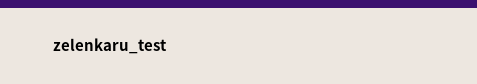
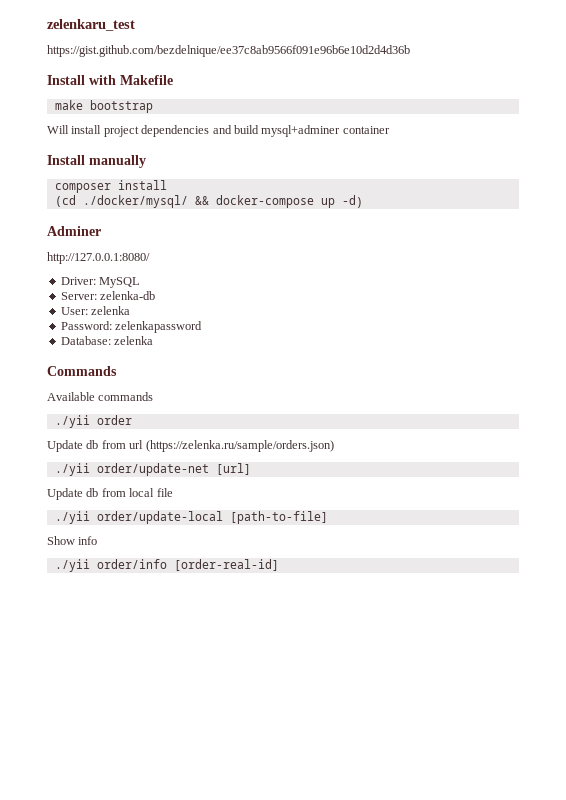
(167, 46) none -> [47,45,410,57] [47,75,173,85] [54,100,153,113] [47,125,390,137] [47,155,146,168] [54,180,167,193] [54,195,363,208] [47,226,101,236] [47,252,150,264] [60,277,141,288] [60,291,156,300] [60,306,131,315] [60,321,203,333] [60,336,154,345] [47,366,117,376] [47,392,154,401] [54,415,132,428] [47,440,334,452] [54,463,251,476] [47,488,173,500] [54,511,328,524] [47,536,98,545] [54,559,279,572] // https://gist.github.com/bezdelnique/ee37c8ab9566f091e96b6e10d2d4d36b // Install with Makefile // make bootstrap // Will install project dependencies and build mysql+adminer container // Install manually // composer install // (cd ./docker/mysql/ && docker-compose up -d) // Adminer // http://127.0.0.1:8080/ // Driver: MySQL // Server: zelenka-db // User: zelenka // Password: zelenkapassword // Database: zelenka // Commands // Available commands // ./yii order // Update db from url (https://zelenka.ru/sample/orders.json) // ./yii order/update-net [url] // Update db from local file // ./yii order/update-local [path-to-file] // Show info // ./yii order/info [order-real-id]

